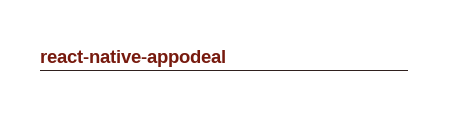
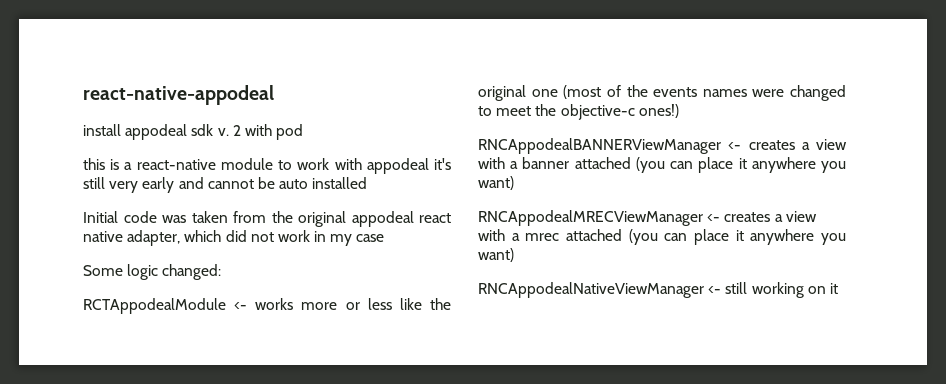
(226, 58) none -> [83,124,304,140] [83,158,451,174] [83,177,368,193] [83,211,451,227] [83,230,385,246] [83,264,222,280] [83,298,451,314] [478,85,846,101] [478,104,679,120] [478,138,847,154] [478,157,846,173] [478,176,514,190] [478,210,817,226] [478,229,846,245] [478,248,514,262] [478,282,838,298] // install appodeal sdk v. 2 with pod // this is a react-native module to work with appodeal it's still very early and cannot be auto installed // Initial code was taken from the original appodeal react native adapter, which did not work in my case // Some logic changed: // RCTAppodealModule <- works more or less like the original one (most of the events names were changed to meet the objective-c ones!) // RNCAppodealBANNERViewManager <- creates a view with a banner attached (you can place it anywhere you want) // RNCAppodealMRECViewManager <- creates a view with a mrec attached (you can place it anywhere you want) // RNCAppodealNativeViewManager <- still working on it

